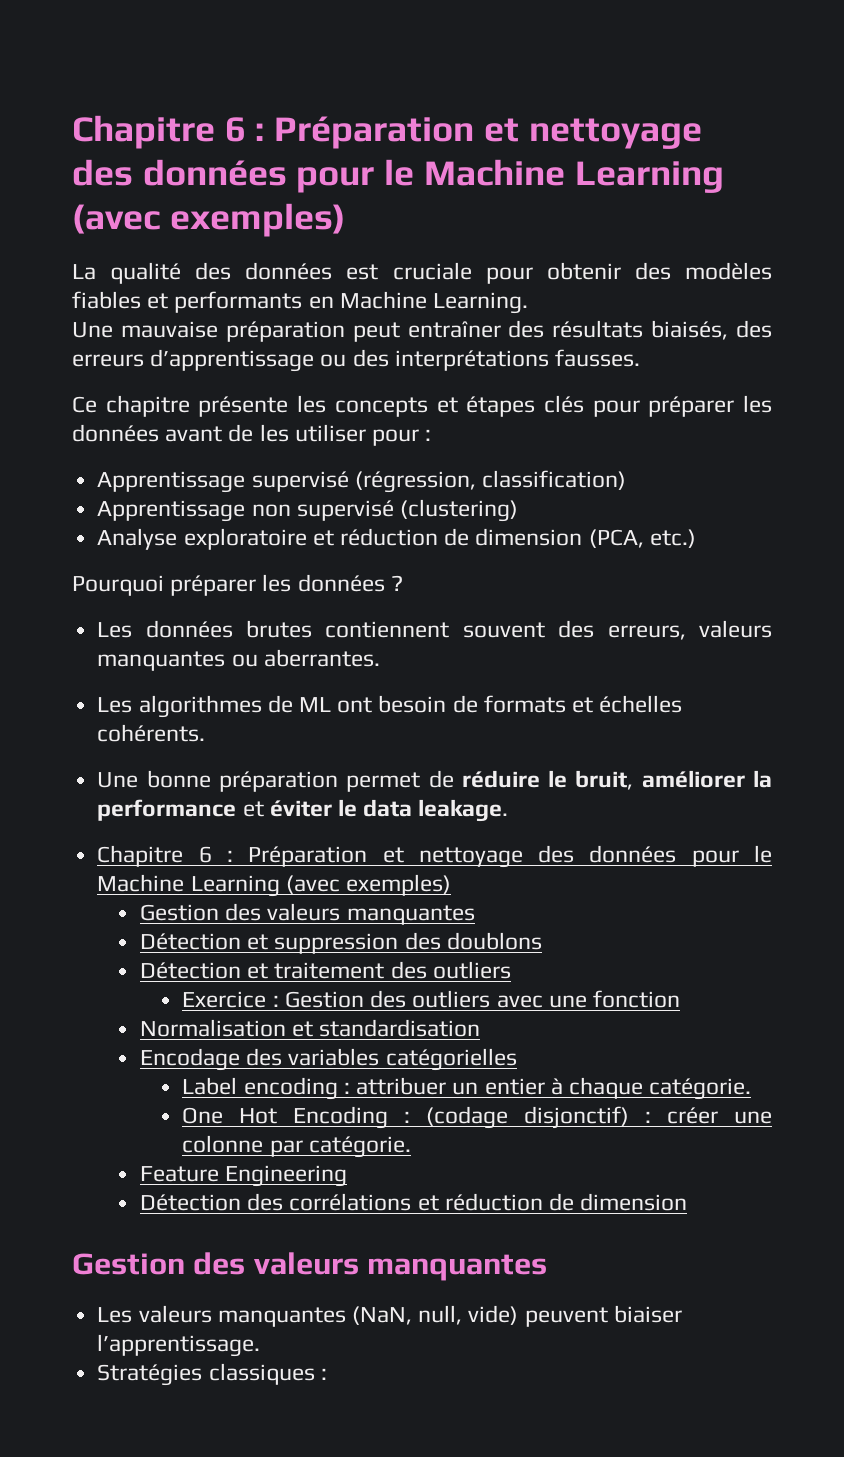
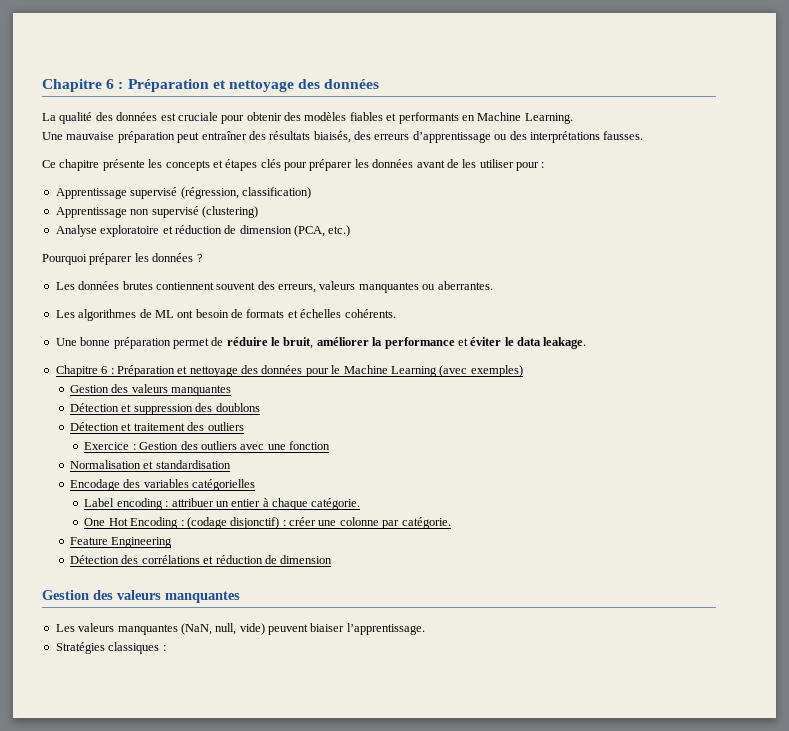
[72,115,702,149] [72,159,724,193] [72,203,346,237] Chapitre 6 : Préparation et nettoyage des données pour le Machine Learning (avec exemples) -> [42,79,380,92] Chapitre 6 : Préparation et nettoyage des données

